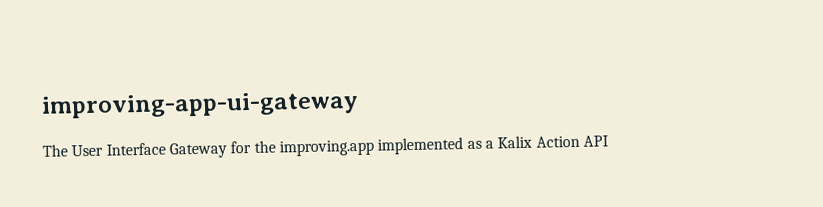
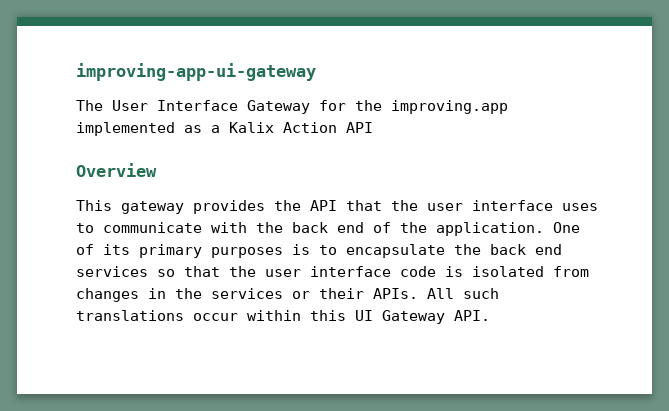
(609, 141) none -> [76,163,157,177] [76,200,598,214] [76,222,580,236] [76,244,562,258] [76,266,589,277] [76,288,499,302] [76,310,490,324] // Overview // This gateway provides the API that the user interface uses to communicate with the back end of the application. One of its primary purposes is to encapsulate the back end services so that the user interface code is isolated from changes in the services or their APIs. All such translations occur within this UI Gateway API.

